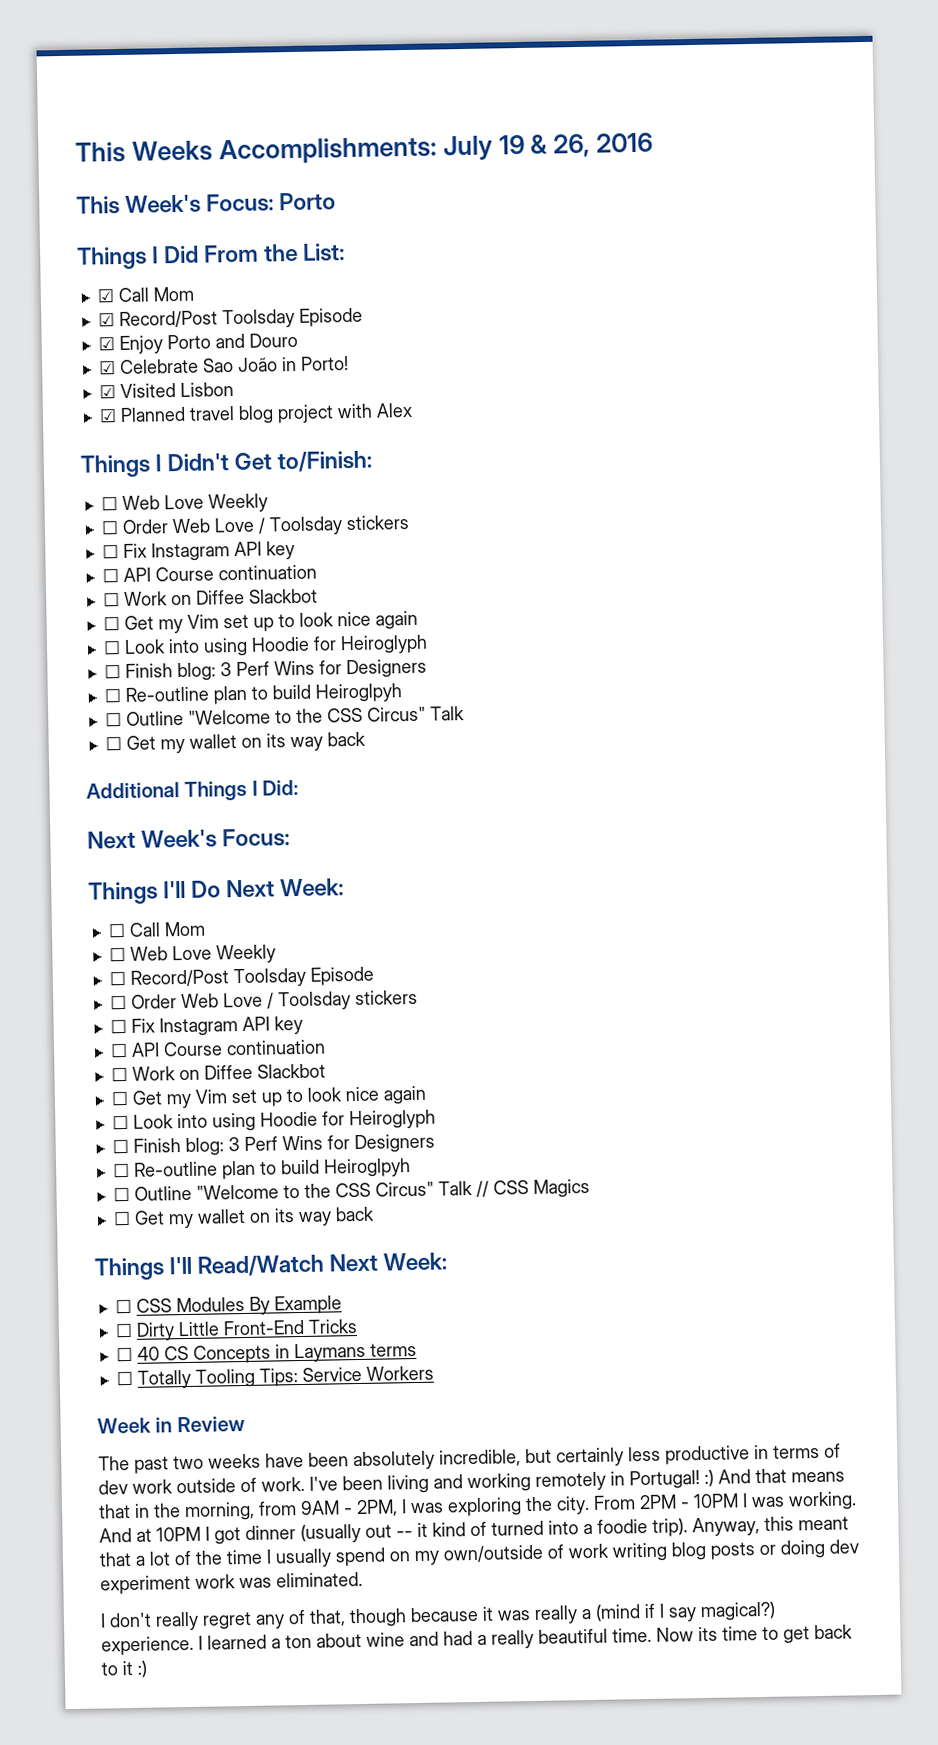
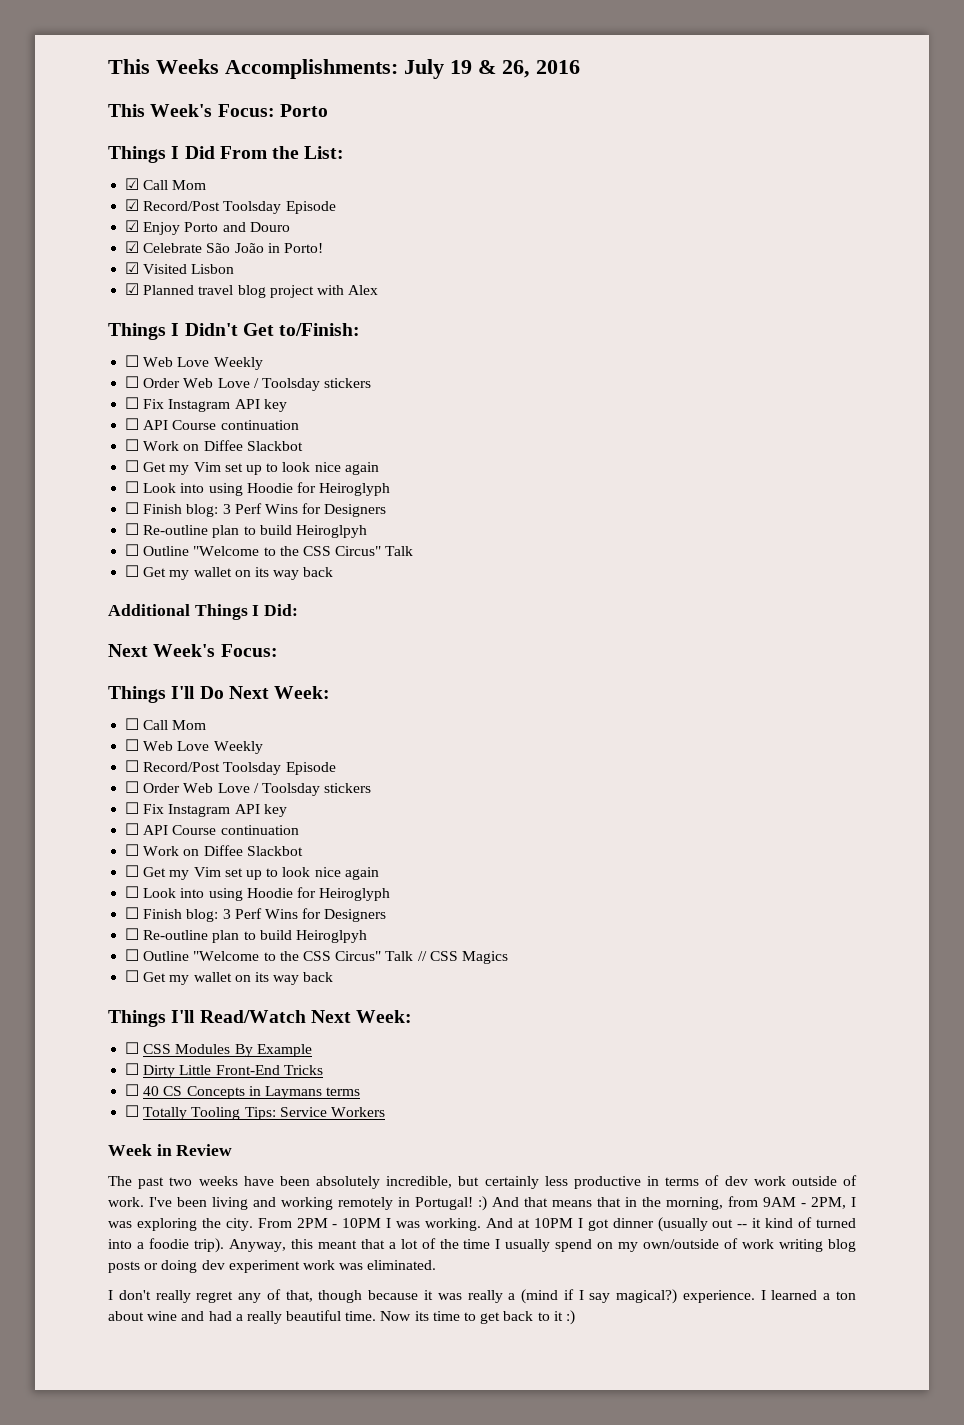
[201,358,234,373] Sao -> [206,243,231,253] São

